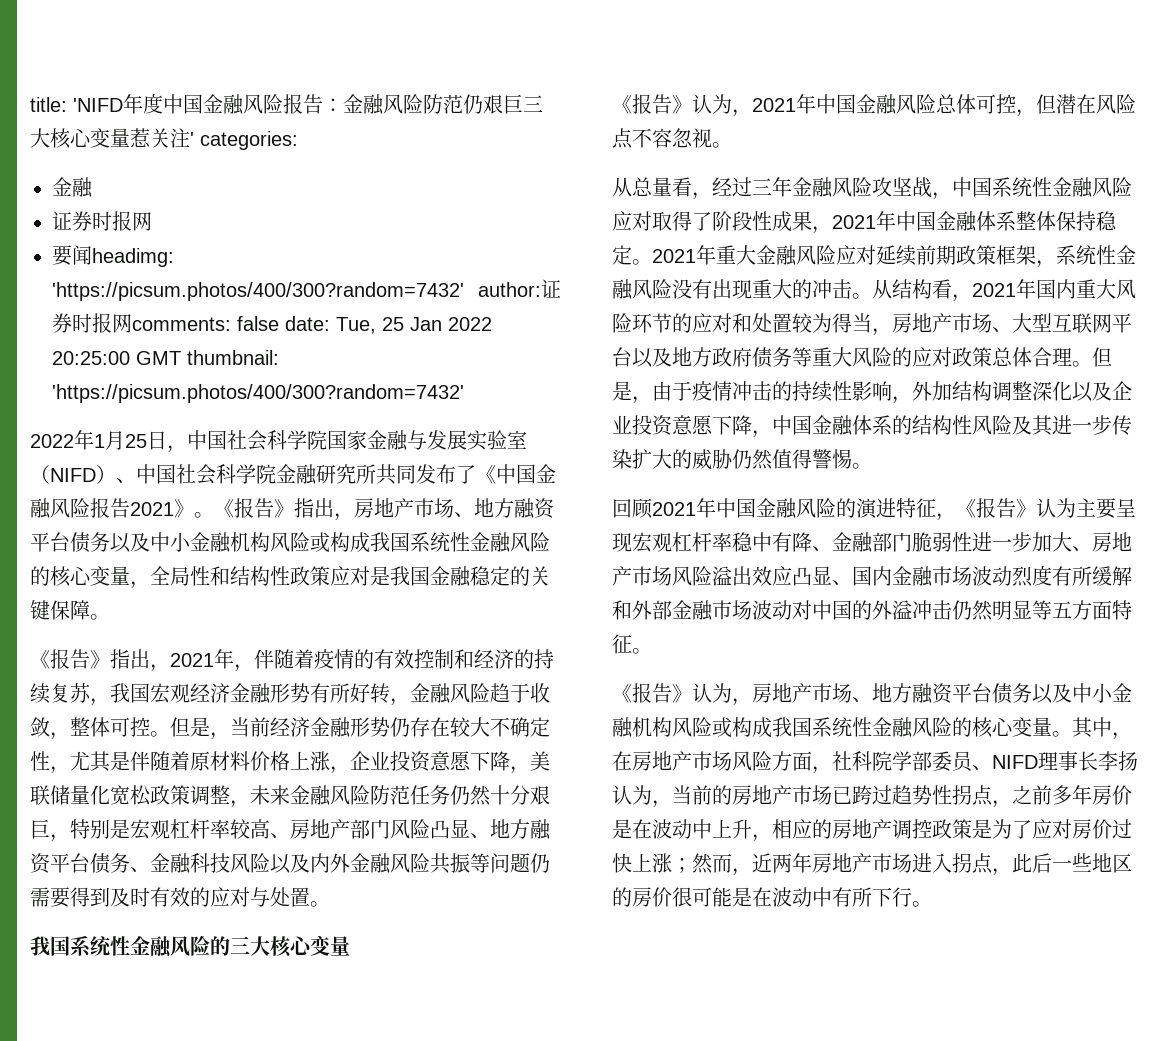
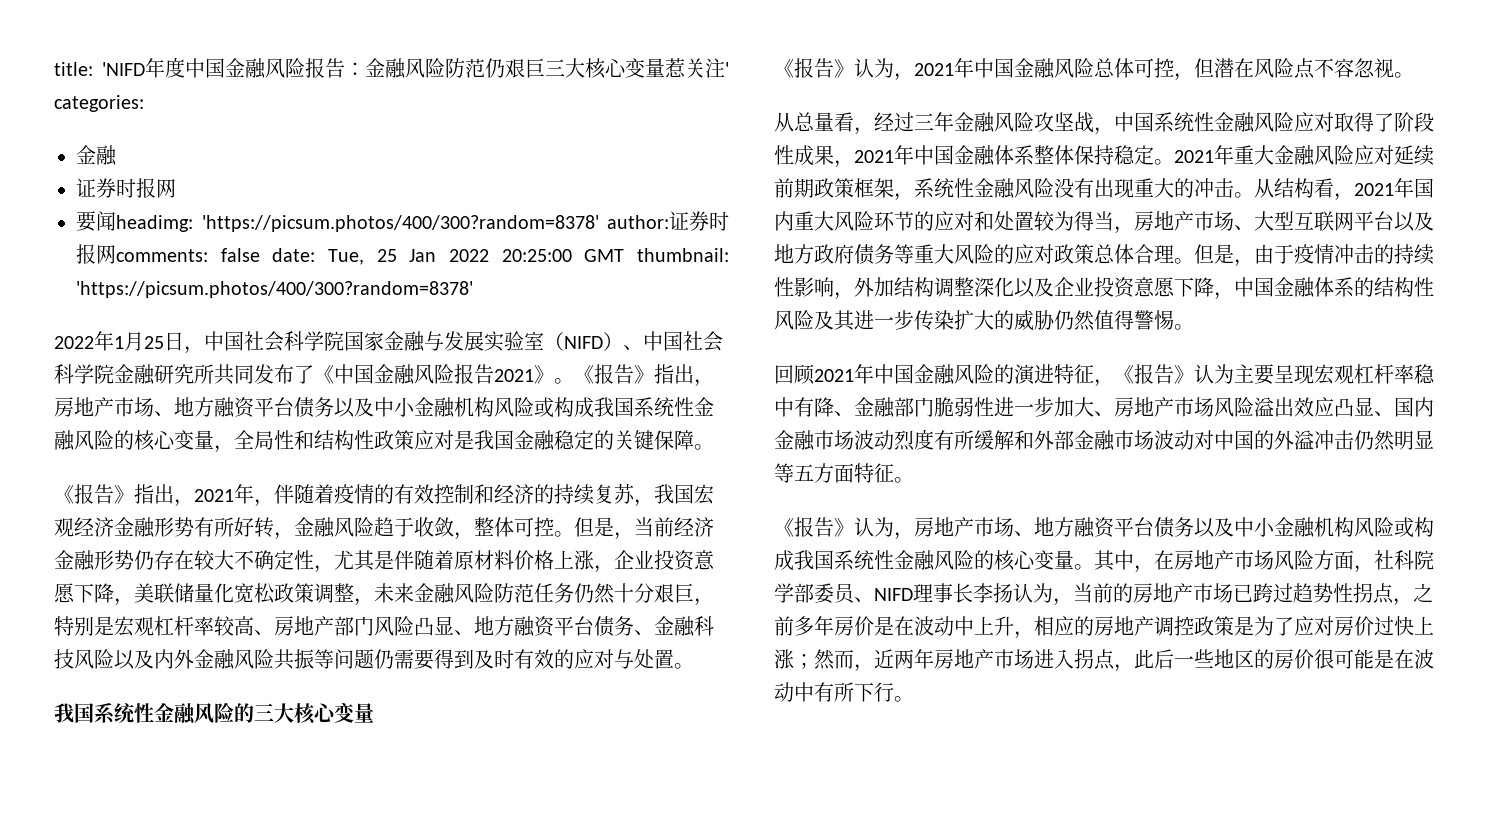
[52,282,464,301] 'https://picsum.photos/400/300?random=7432' -> [201,215,599,232] 'https://picsum.photos/400/300?random=8378'
[52,384,464,403] 'https://picsum.photos/400/300?random=7432' -> [76,281,473,298] 'https://picsum.photos/400/300?random=8378'

